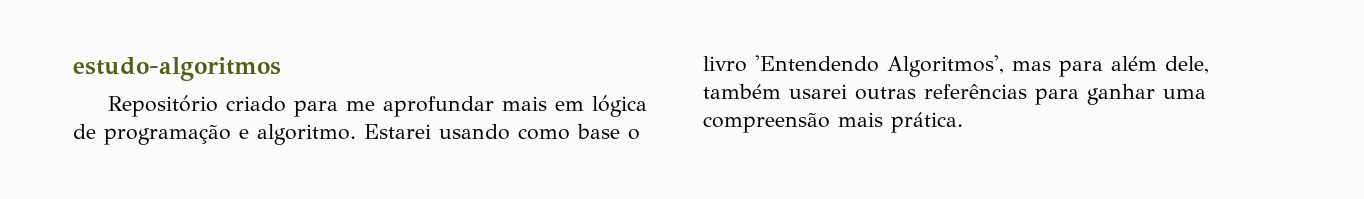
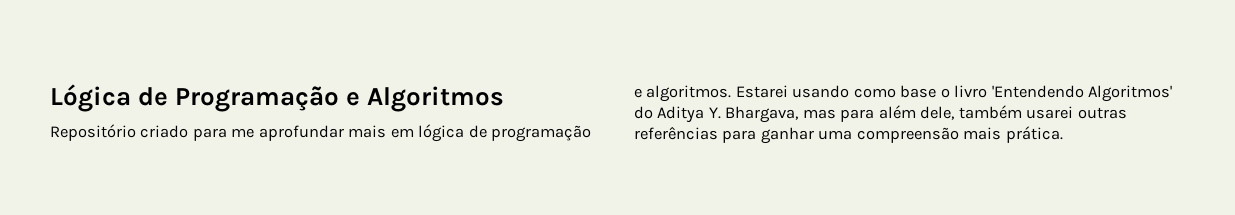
[73,57,281,81] estudo-algoritmos -> [50,84,505,112] Lógica de Programação e Algoritmos
[257,124,356,145] algoritmo. -> [646,85,732,102] algoritmos.
[887,55,1004,77] Algoritmos', -> [1088,85,1173,102] [634,106,799,123] Algoritmos' do Aditya Y. Bhargava,

